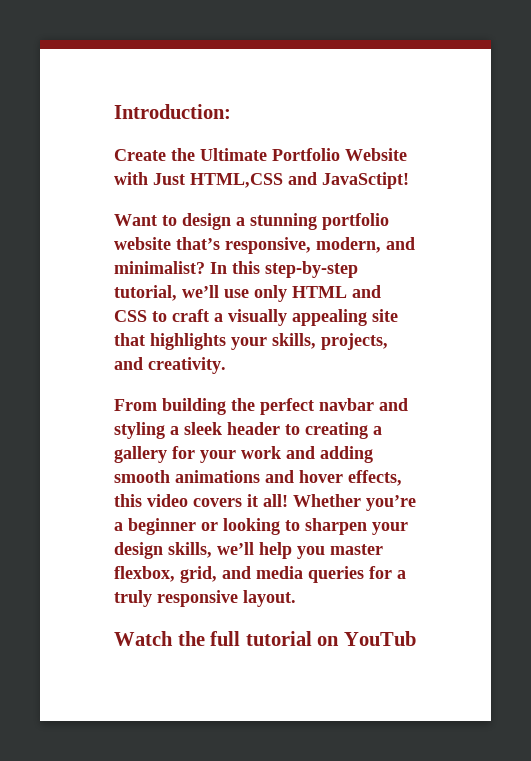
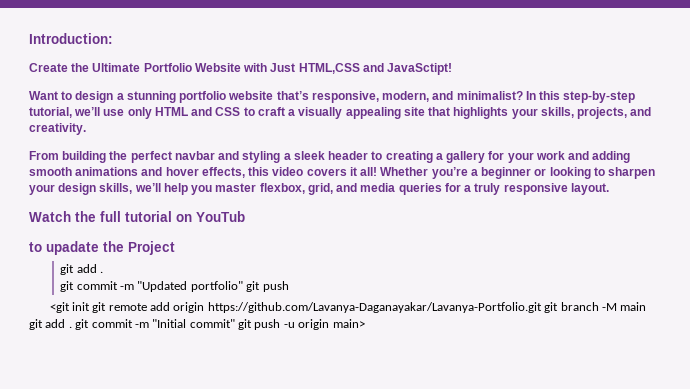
(416, 638) none -> [29,241,175,255] [60,264,104,275] [60,281,289,292] [49,302,647,313] [29,319,365,330] // to upadate the Project // git add . // git commit -m "Updated portfolio" git push // <git init git remote add origin https://github.com/Lavanya-Daganayakar/Lavanya-Portfolio.git git branch -M main git add . git commit -m "Initial commit" git push -u origin main>

